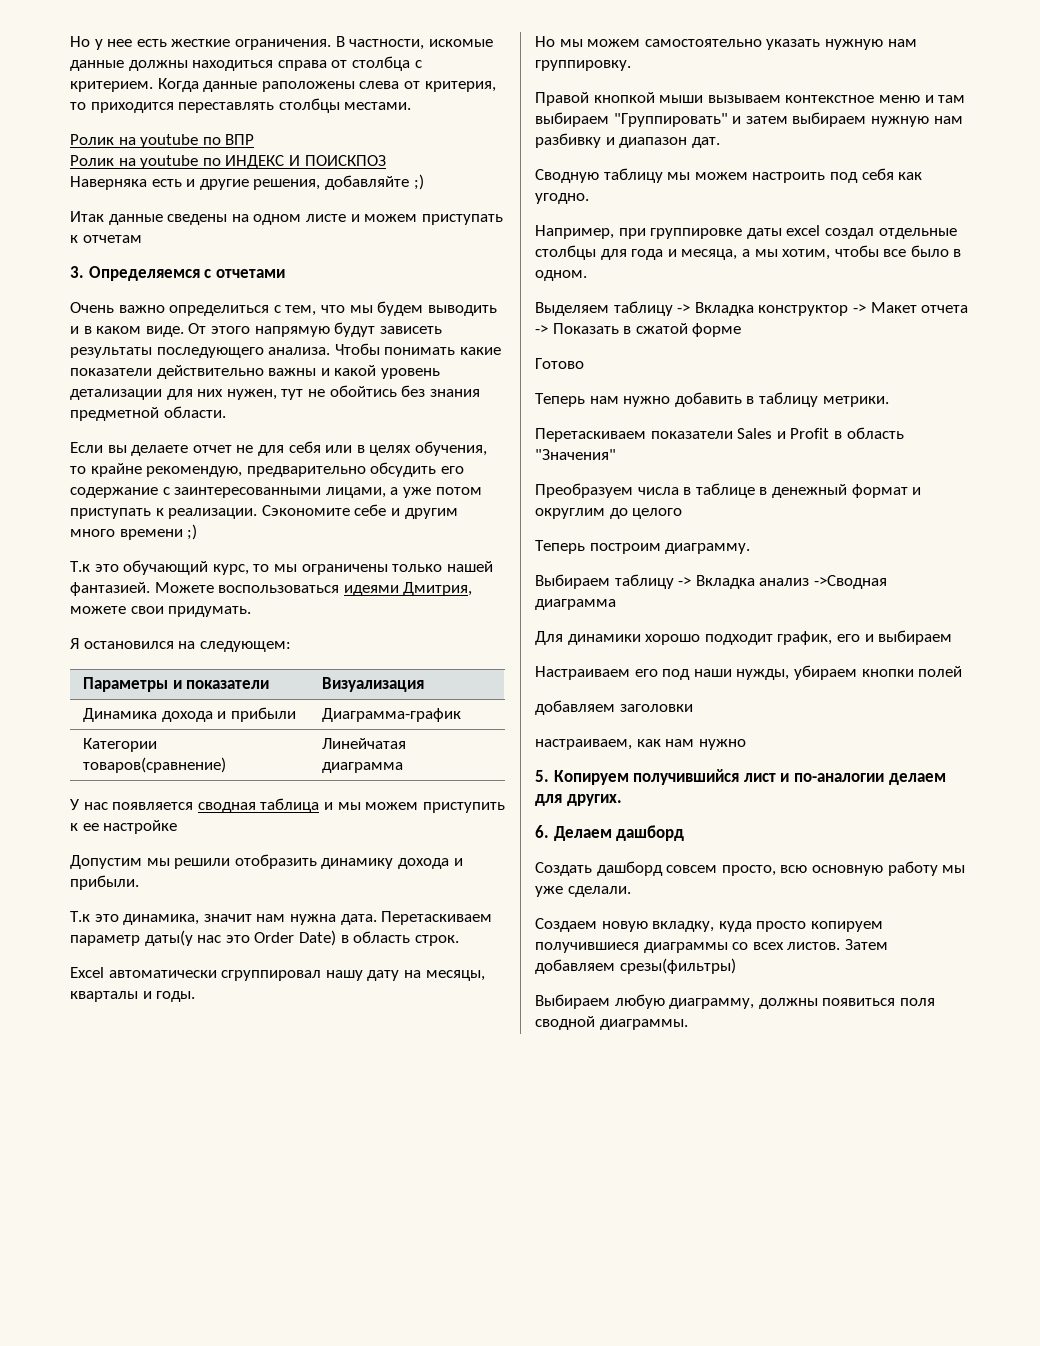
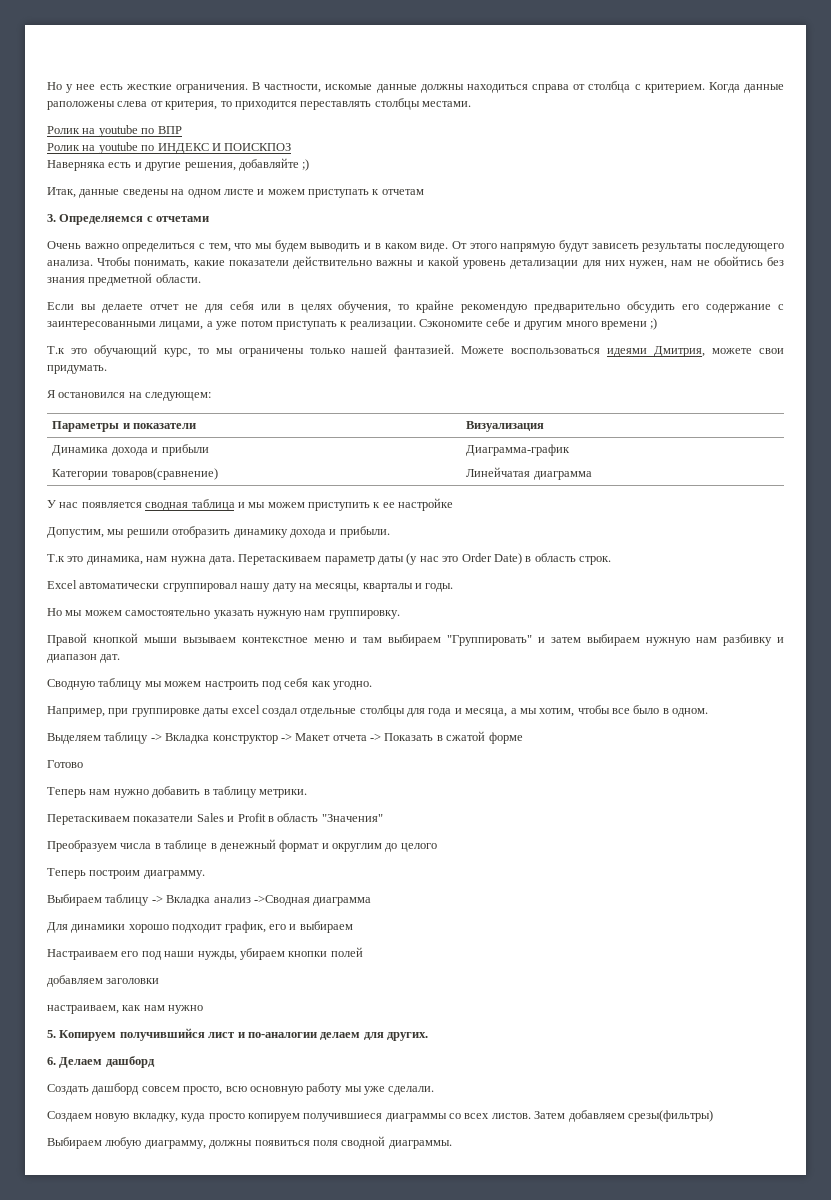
[70,211,104,222] Итак -> [47,187,76,198] Итак,
[384,347,456,355] понимать -> [134,260,190,269] понимать,
[281,389,304,400] тут -> [671,260,693,266] нам
[146,466,243,477] рекомендую, -> [461,304,528,313] рекомендую
[70,855,142,869] Допустим -> [47,527,104,538] Допустим,
[203,914,252,922] значит -> (143, 560) none
[144,930,193,946] даты(у -> [378,553,418,565] даты (у

